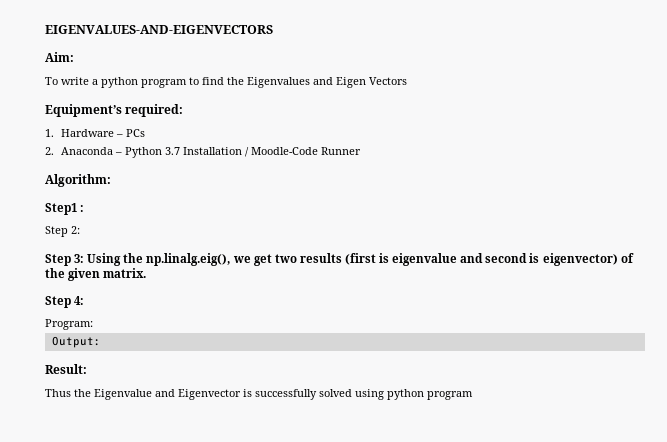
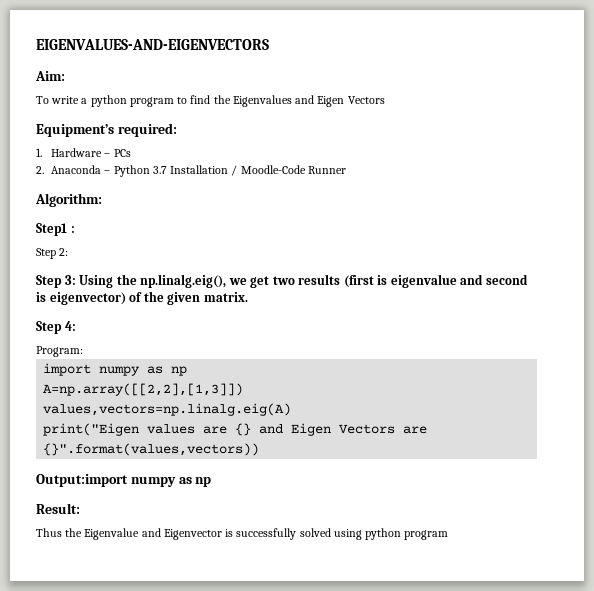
[51,336,101,348] Output: -> [43,363,188,376] [43,383,244,396] [43,403,292,416] [43,423,428,436] [43,443,260,456] [36,474,212,487] import numpy as np // A=np.array([[2,2],[1,3]]) // values,vectors=np.linalg.eig(A) // print("Eigen values are {} and Eigen Vectors are {}".format(values,vectors)) // Output:import numpy as np

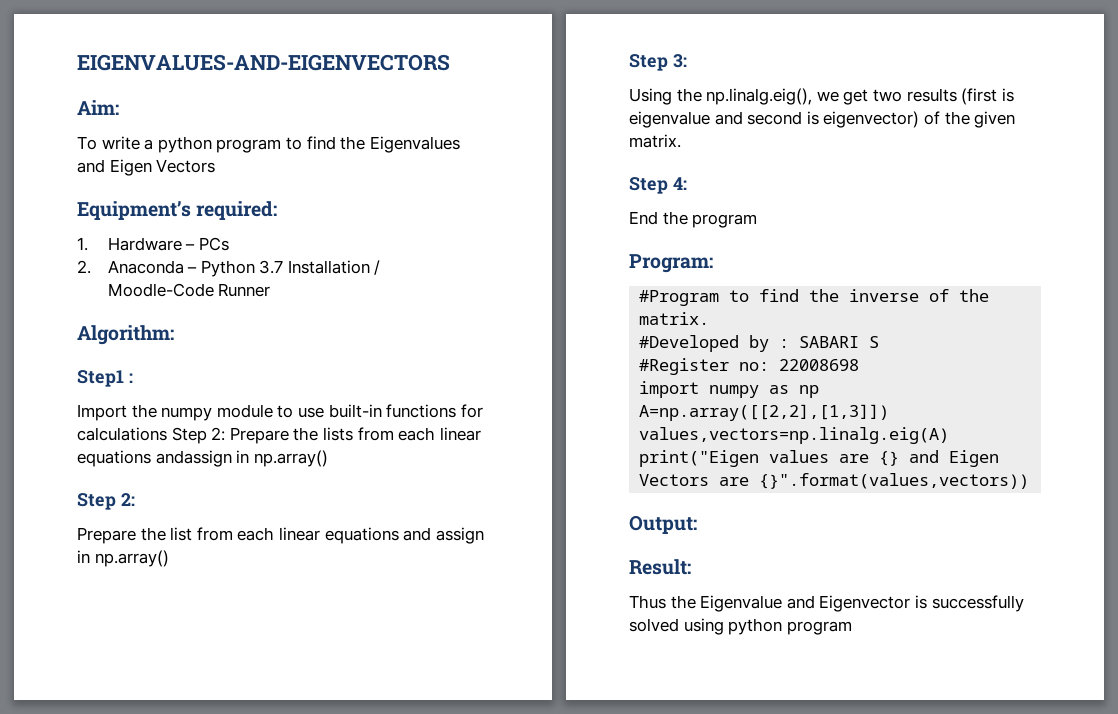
[36,248,69,259] Step 2: -> [77,404,483,421] [77,427,481,444] [77,450,328,467] [77,493,135,510] [77,527,484,544] [77,550,169,567] Import the numpy module to use built-in functions for calculations Step 2: Prepare the lists from each linear equations andassign in np.array() // Step 2: // Prepare the list from each linear equations and assign in np.array()
(76, 280) none -> (687, 61) //
[36,346,83,357] Program: -> [629,211,758,228] [629,254,713,273] [639,289,990,306] [639,312,710,325] [639,335,880,352] [639,358,860,375] End the program // Program: // #Program to find the inverse of the matrix. // #Developed by : SABARI S // #Register no: 22008698
[36,474,212,487] Output:import numpy as np -> [629,515,697,534] Output:

